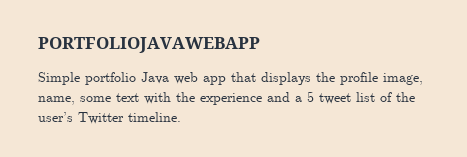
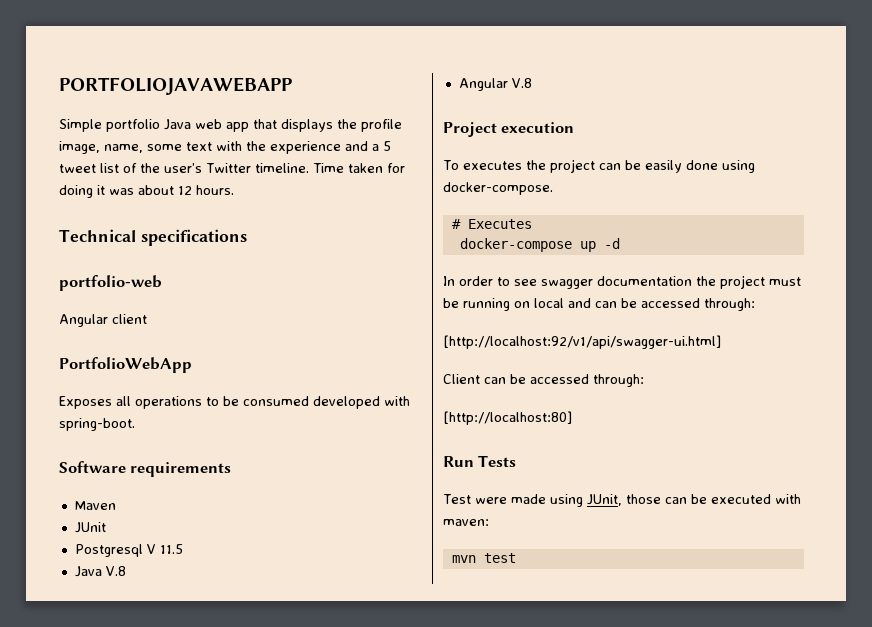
(181, 117) none -> [313,163,405,173] [59,185,234,198] [59,229,247,246] [59,275,162,291] [59,314,147,327] [59,357,192,373] [59,396,410,409] [59,418,135,431] [59,461,232,477] [74,501,116,510] [74,522,106,533] [74,544,183,557] [74,566,126,577] [458,78,532,91] [443,122,575,137] [443,159,755,173] [443,182,553,195] [451,219,532,229] [459,238,620,252] [443,275,801,289] [443,298,755,311] [443,335,721,349] [443,374,644,387] [443,411,572,425] [443,455,517,467] [443,494,801,507] [443,519,489,526] [451,553,516,563] Time taken for doing it was about 12 hours. // Technical specifications // portfolio-web // Angular client // PortfolioWebApp // Exposes all operations to be consumed developed with spring-boot. // Software requirements // Maven // JUnit // Postgresql V 11.5 // Java V.8 // Angular V.8 // Project execution // To executes the project can be easily done using docker-compose. // # Executes // docker-compose up -d // In order to see swagger documentation the project must be running on local and can be accessed through: // [http://localhost:92/v1/api/swagger-ui.html] // Client can be accessed through: // [http://localhost:80] // Run Tests // Test were made using JUnit, those can be executed with maven: // mvn test

